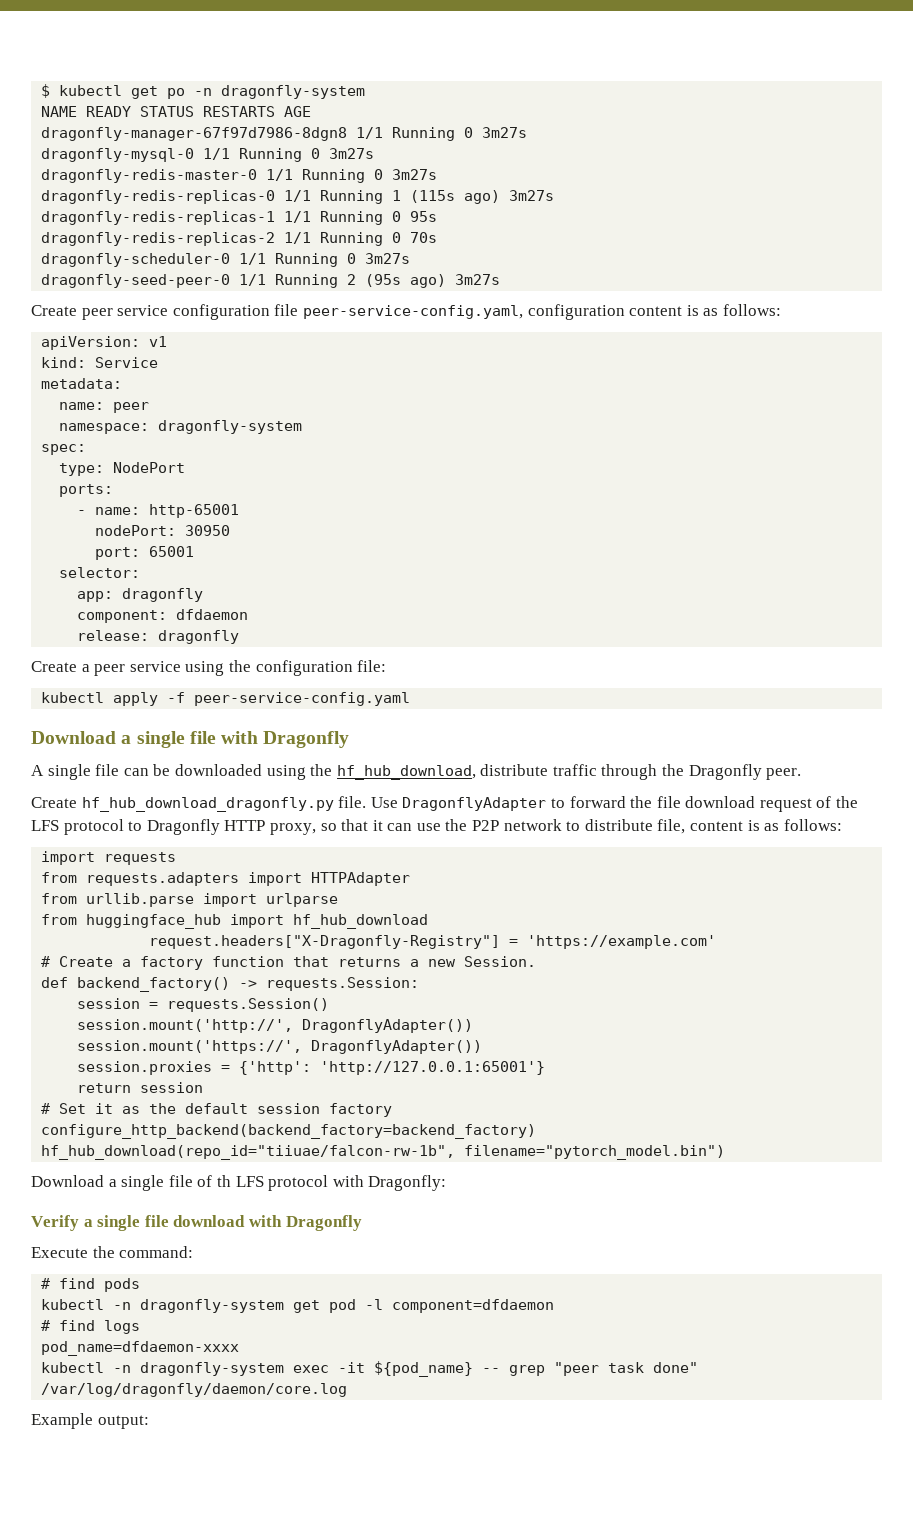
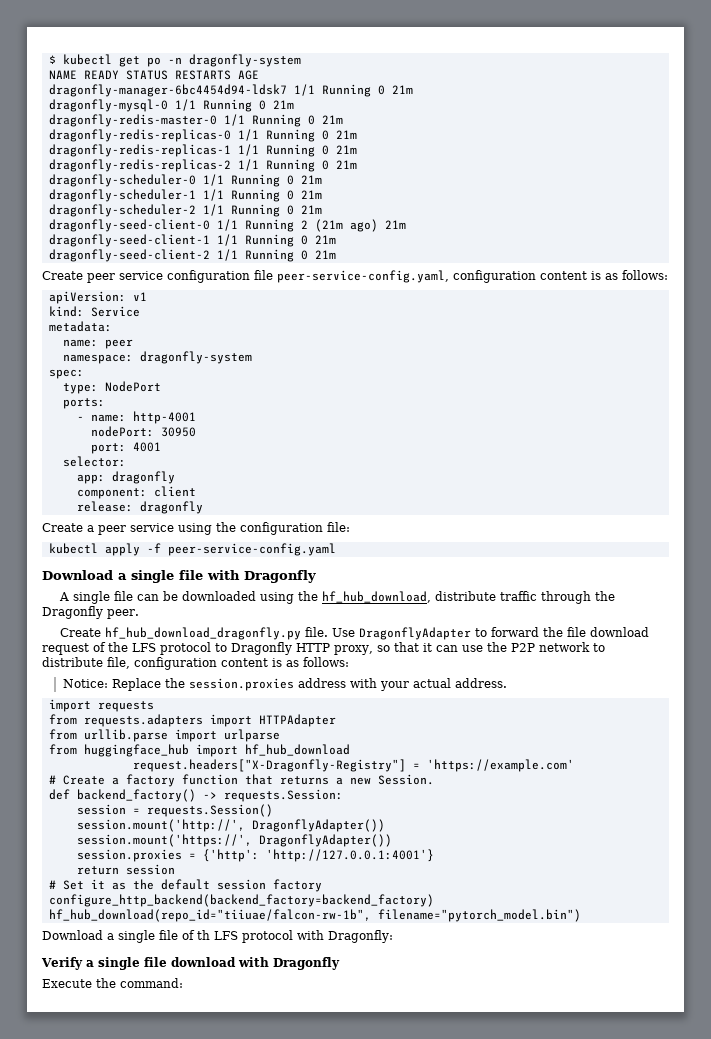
[41,127,528,141] dragonfly-manager-67f97d7986-8dgn8 1/1 Running 0 3m27s -> [48,84,413,97] dragonfly-manager-6bc4454d94-ldsk7 1/1 Running 0 21m
[329,148,375,159] 3m27s -> [272,100,294,109] 21m
[392,169,438,180] 3m27s -> [321,115,343,124] 21m
[392,190,555,204] 1 (115s ago) 3m27s -> [321,130,357,140] 0 21m
[410,211,438,222] 95s -> [335,145,357,154] 21m
[410,232,438,243] 70s -> [335,160,357,169] 21m
[365,253,411,264] [41,274,501,288] 3m27s // dragonfly-seed-peer-0 1/1 Running 2 (95s ago) 3m27s -> [300,175,322,184] [48,189,322,202] [48,204,322,217] [48,219,406,232] [48,234,336,247] [48,249,336,262] 21m // dragonfly-scheduler-1 1/1 Running 0 21m // dragonfly-scheduler-2 1/1 Running 0 21m // dragonfly-seed-client-0 1/1 Running 2 (21m ago) 21m // dragonfly-seed-client-1 1/1 Running 0 21m // dragonfly-seed-client-2 1/1 Running 0 21m
[149,504,240,518] http-65001 -> [132,411,196,424] http-4001
[149,546,195,557] 65001 -> [132,442,161,452] 4001
[176,609,249,620] dfdaemon -> [153,486,196,497] client
[690,819,842,831] content is as follows: -> [134,657,349,670] [62,678,507,691] configuration content is as follows: // Notice: Replace the session.proxies address with your actual address.
[320,1061,546,1075] 'http://127.0.0.1:65001'} -> [265,849,434,862] 'http://127.0.0.1:4001'}
[41,1278,141,1292] [41,1299,555,1313] [41,1320,141,1334] [41,1341,240,1356] [41,1361,699,1377] [41,1383,348,1397] [31,1413,149,1429] // # find pods // kubectl -n dragonfly-system get pod -l component=dfdaemon // # find logs // pod_name=dfdaemon-xxxx // kubectl -n dragonfly-system exec -it ${pod_name} -- grep "peer task done" /var/log/dragonfly/daemon/core.log // Example output: -> (183, 983) none

